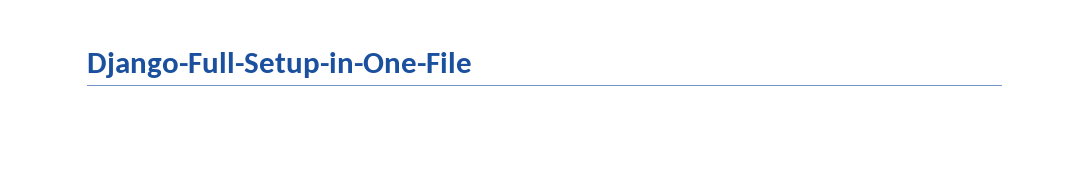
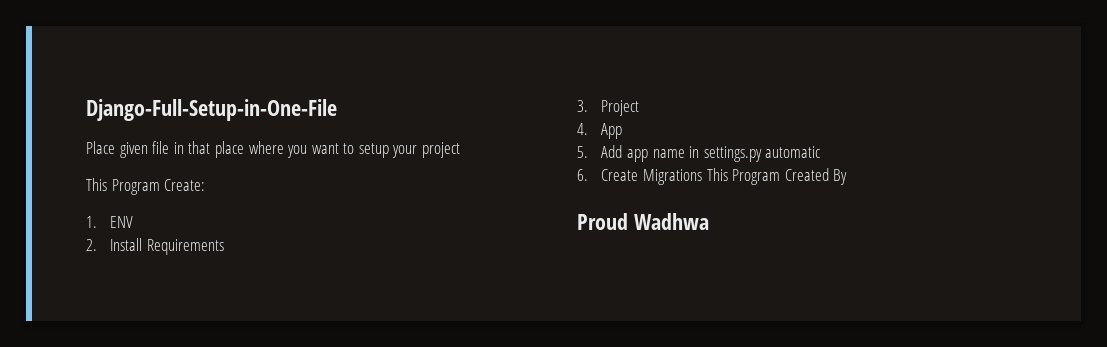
(472, 65) none -> [86,141,461,158] [86,178,206,195] [86,216,134,228] [86,238,225,255] [577,100,640,116] [577,123,623,139] [577,145,821,162] [577,168,848,185] [577,213,709,230] // Place given file in that place where you want to setup your project // This Program Create: // 1. ENV // 2. Install Requirements // 3. Project // 4. App // 5. Add app name in settings.py automatic // 6. Create Migrations This Program Created By // Proud Wadhwa

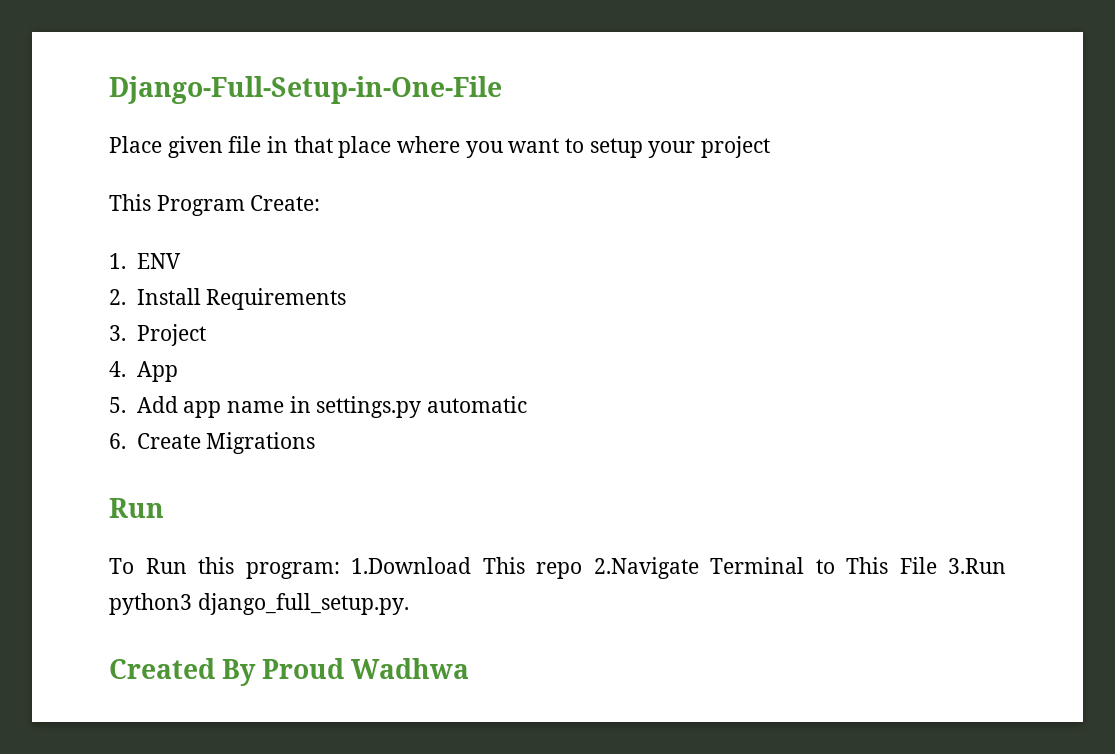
[706,168,781,185] This Program -> [109,498,164,518] [109,557,1006,579] [109,593,409,615] // Run // To Run this program: 1.Download This repo 2.Navigate Terminal to This File 3.Run python3 django_full_setup.py. //
(848, 177) // -> (257, 672) none

